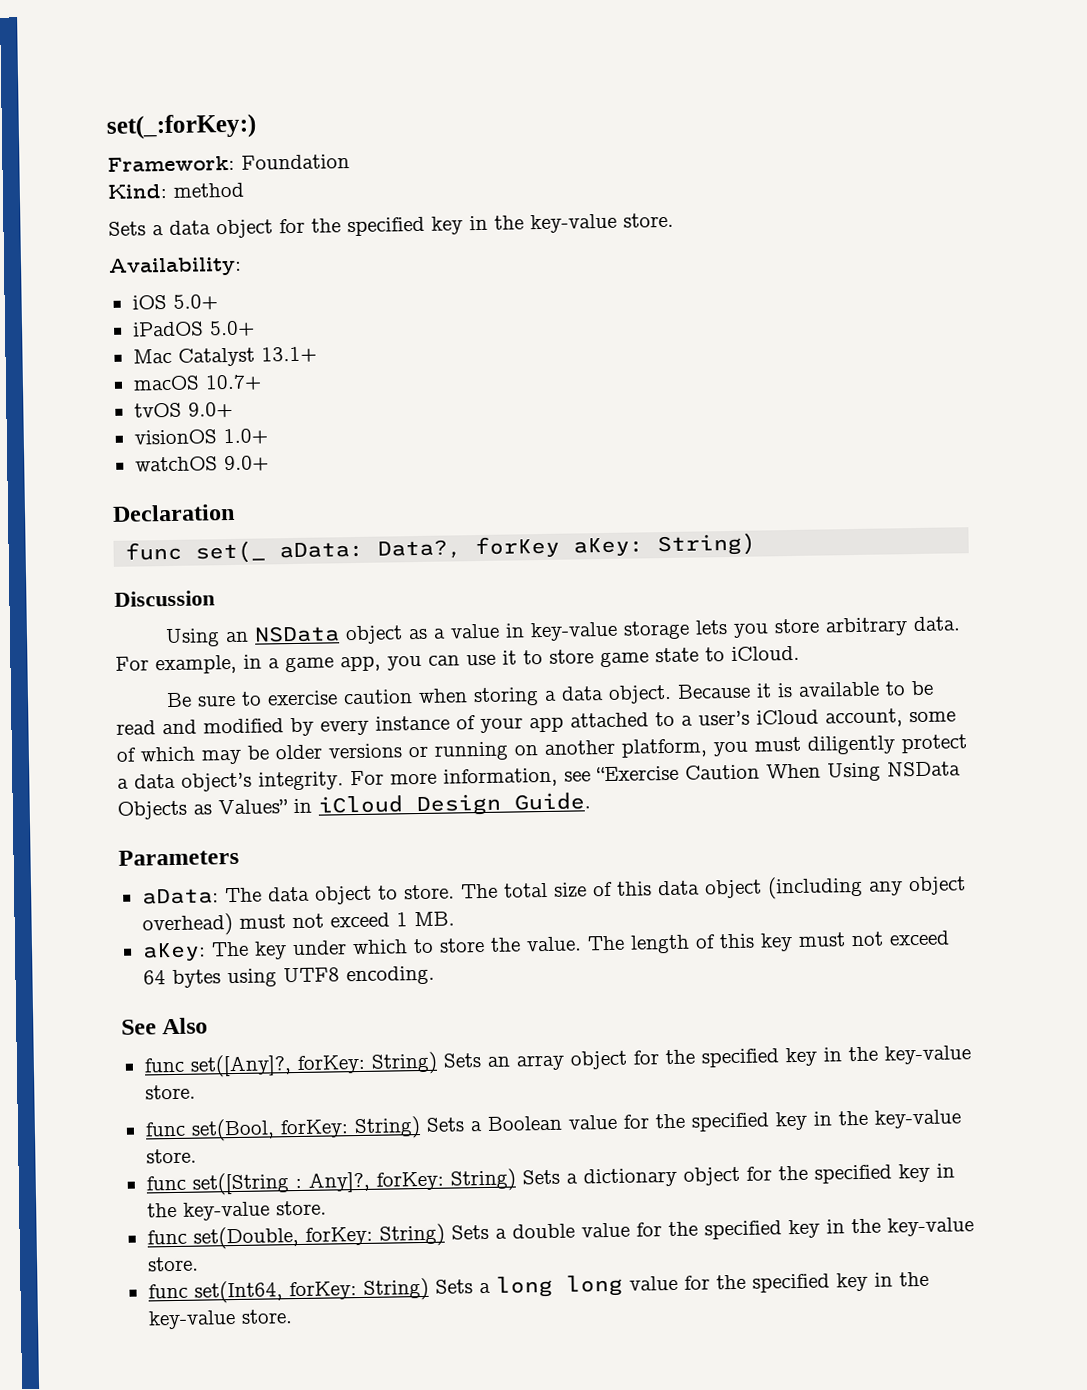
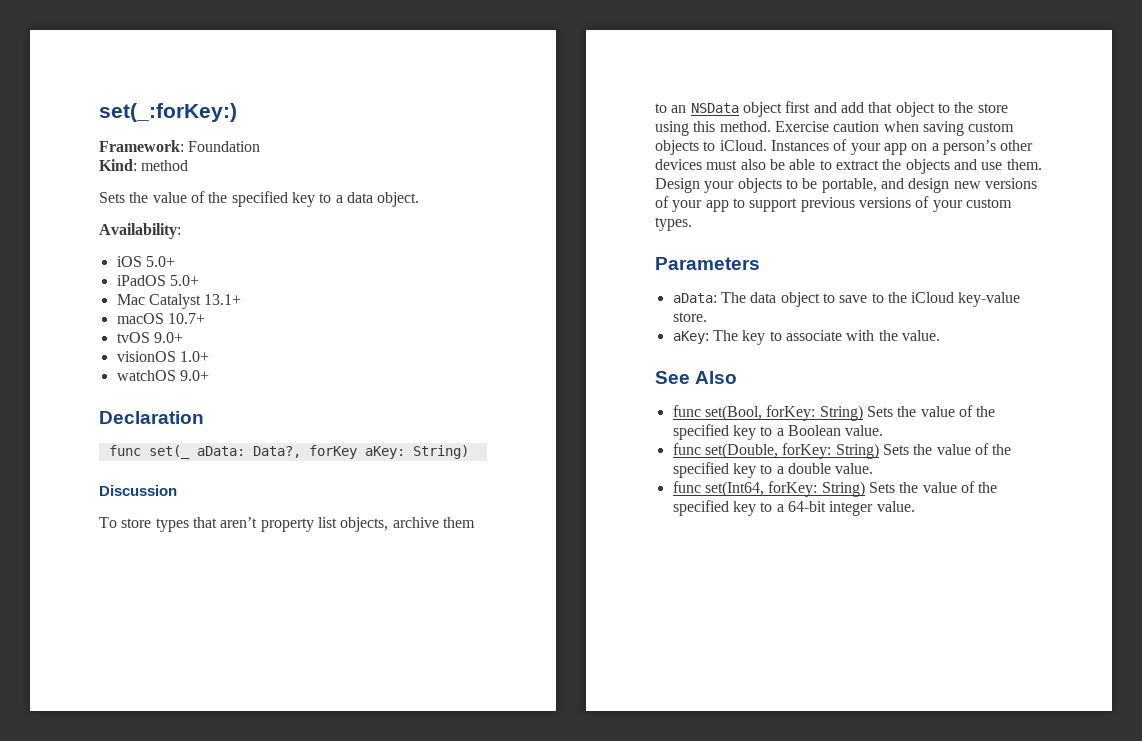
[152,212,674,239] a data object for the specified key in the key-value store. -> [129,191,420,207] the value of the specified key to a data object.
[164,616,961,648] [115,645,800,675] [165,680,934,708] [116,708,956,737] [116,734,967,765] [117,761,961,792] [117,792,591,820] Using an NSData object as a value in key-value storage lets you store arbitrary data. For example, in a game app, you can use it to store game state to iCloud. // Be sure to exercise caution when storing a data object. Because it is available to be read and modified by every instance of your app attached to a user’s iCloud account, some of which may be older versions or running on another platform, you must diligently protect a data object’s integrity. For more information, see “Exercise Caution When Using NSData Objects as Values” in iCloud Design Guide. -> [99,517,475,532] [655,101,1008,117] [655,121,1015,136] [655,139,1034,155] [655,159,1042,174] [655,178,1037,193] [655,196,1012,212] [655,217,692,231] To store types that aren’t property list objects, archive them to an NSData object first and add that object to the store using this method. Exercise caution when saving custom objects to iCloud. Instances of your app on a person’s other devices must also be able to extract the objects and use them. Design your objects to be portable, and design new versions of your app to support previous versions of your custom types.
[403,875,966,900] [141,911,455,937] [141,930,950,962] [142,965,435,989] [121,1017,209,1035] [143,1045,971,1078] [144,1084,196,1100] store. The total size of this data object (including any object overhead) must not exceed 1 MB. // aKey: The key under which to store the value. The length of this key must not exceed 64 bytes using UTF8 encoding. // See Also // func set([Any]?, forKey: String) Sets an array object for the specified key in the key-value store. -> [839,292,1021,307] [672,312,707,322] [672,330,940,345] [655,371,738,384] save to the iCloud key-value store. // aKey: The key to associate with the value. // See Also
[469,1109,961,1132] [145,1148,197,1164] [145,1163,955,1196] [146,1200,327,1221] a Boolean value for the specified key in the key-value store. // func set([String : Any]?, forKey: String) Sets a dictionary object for the specified key in the key-value store. -> [897,405,996,417] [672,424,884,440] the value of the specified key to a Boolean value.
[494,1217,974,1240] [146,1256,199,1272] a double value for the specified key in the key-value store. -> [913,443,1012,455] [672,462,874,478] the value of the specified key to a double value.
[478,1271,929,1298] [147,1309,293,1330] a long long value for the specified key in the key-value store. -> [899,481,998,493] [672,500,915,516] the value of the specified key to a 64-bit integer value.

